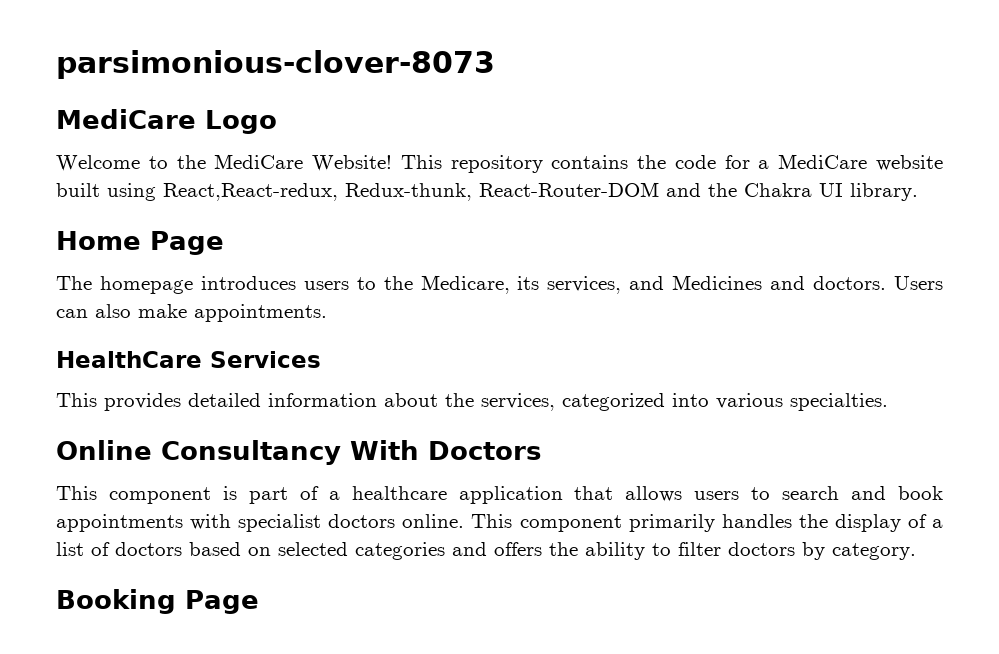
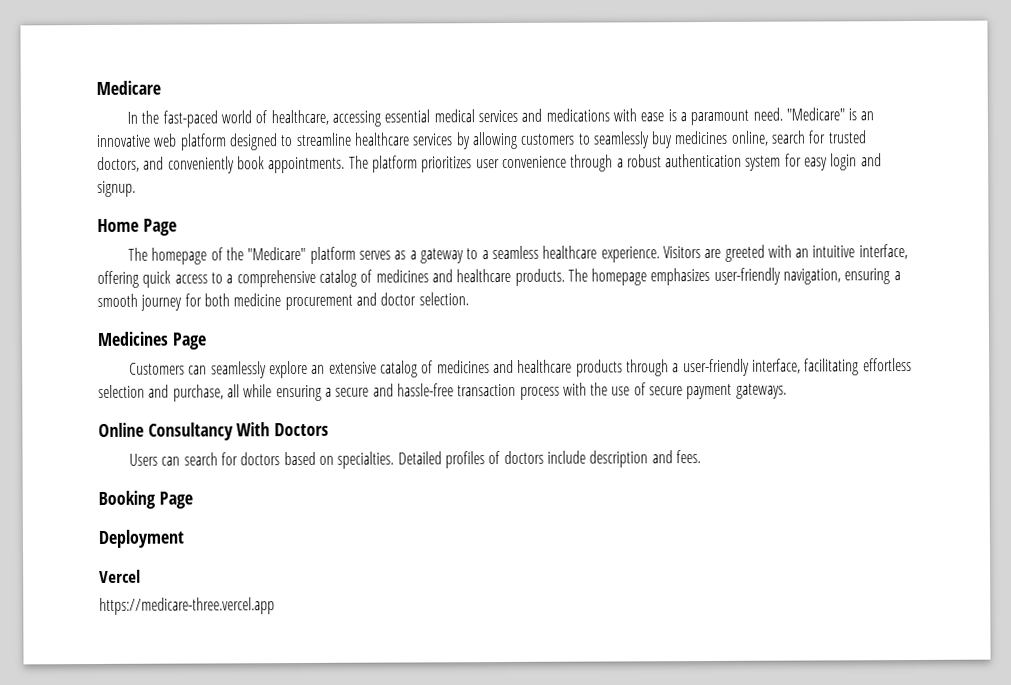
[56,50,495,79] [56,109,277,134] [56,154,943,173] [56,182,918,201] [56,231,224,255] [56,275,943,294] [56,304,327,322] [56,351,321,368] [56,393,888,411] [56,440,541,465] [56,486,944,504] [56,514,944,532] [56,542,916,560] parsimonious-clover-8073 // MediCare Logo // Welcome to the MediCare Website! This repository contains the code for a MediCare website built using React,React-redux, Redux-thunk, React-Router-DOM and the Chakra UI library. // Home Page // The homepage introduces users to the Medicare, its services, and Medicines and doctors. Users can also make appointments. // HealthCare Services // This provides detailed information about the services, categorized into various specialties. // Online Consultancy With Doctors // This component is part of a healthcare application that allows users to search and book appointments with specialist doctors online. This component primarily handles the display of a list of doctors based on selected categories and offers the ability to filter doctors by category. -> [96,80,161,95] [127,107,875,128] [96,130,867,151] [97,153,882,174] [97,180,136,197] [97,218,177,236] [128,244,908,265] [97,267,901,288] [97,292,469,311] [97,331,207,350] [129,358,912,379] [98,382,787,402] [98,422,330,441] [129,450,701,469] Medicare // In the fast-paced world of healthcare, accessing essential medical services and medications with ease is a paramount need. "Medicare" is an innovative web platform designed to streamline healthcare services by allowing customers to seamlessly buy medicines online, search for trusted doctors, and conveniently book appointments. The platform prioritizes user convenience through a robust authentication system for easy login and signup. // Home Page // The homepage of the "Medicare" platform serves as a gateway to a seamless healthcare experience. Visitors are greeted with an intuitive interface, offering quick access to a comprehensive catalog of medicines and healthcare products. The homepage emphasizes user-friendly navigation, ensuring a smooth journey for both medicine procurement and doctor selection. // Medicines Page // Customers can seamlessly explore an extensive catalog of medicines and healthcare products through a user-friendly interface, facilitating effortless selection and purchase, all while ensuring a secure and hassle-free transaction process with the use of secure payment gateways. // Online Consultancy With Doctors // Users can search for doctors based on specialties. Detailed profiles of doctors include description and fees.
(259, 602) none -> [98,529,184,548] [99,569,141,583] [99,597,275,615] // Deployment // Vercel // https://medicare-three.vercel.app

